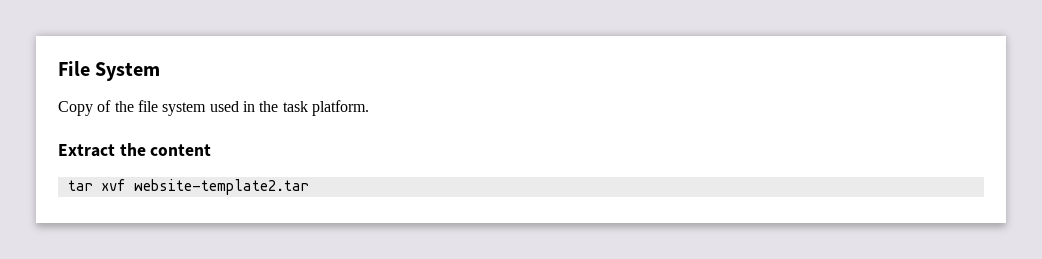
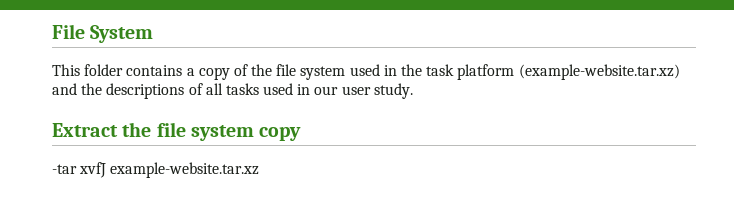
[58,101,93,116] Copy -> [52,64,230,80] This folder contains a copy
[311,100,369,116] [58,143,212,157] [67,179,309,195] platform. // Extract the content // tar xvf website-template2.tar -> [457,64,680,80] [52,83,413,99] [52,122,302,141] [52,162,260,178] platform (example-website.tar.xz) and the descriptions of all tasks used in our user study. // Extract the file system copy // -tar xvfJ example-website.tar.xz

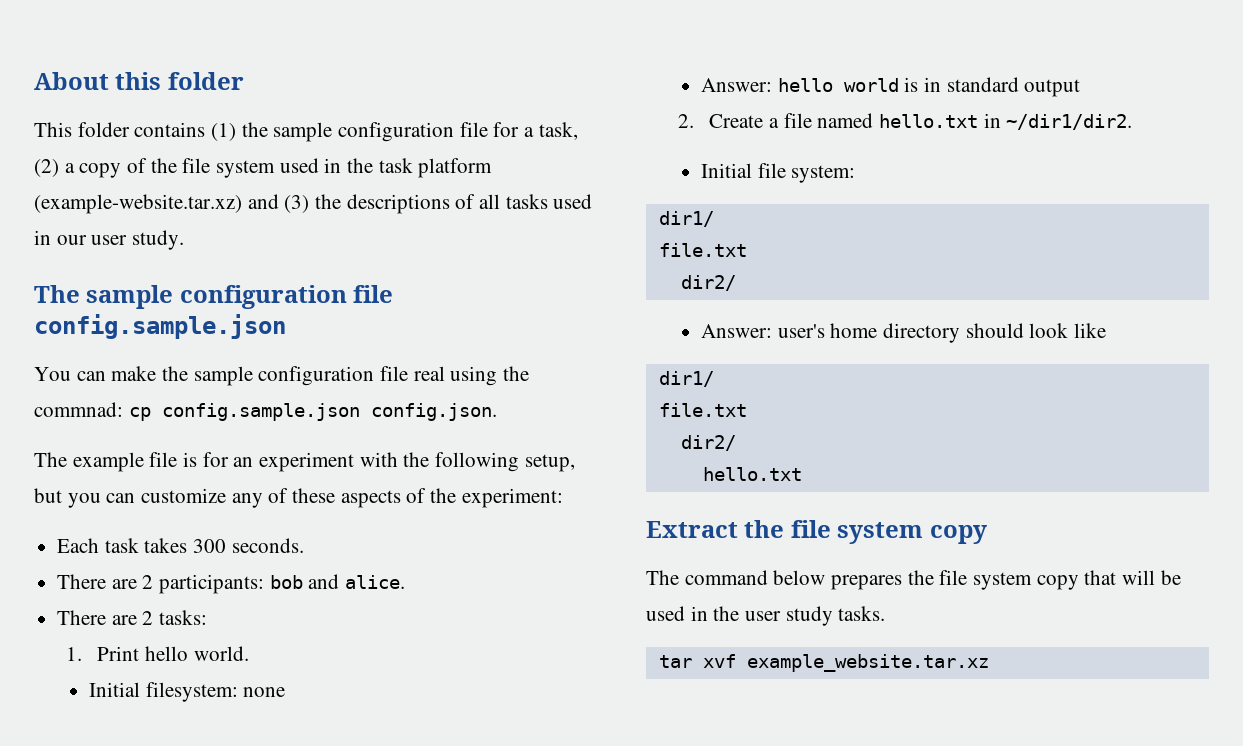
[52,24,154,43] File System -> [34,72,244,90] About this folder
(183, 70) none -> [211,122,578,142] [34,159,59,177] (1) the sample configuration file for a task, (2)
(77, 89) none -> [284,195,310,213] (3)
(413, 91) none -> [34,285,394,309] [34,314,286,339] [34,366,530,386] [34,402,497,421] [34,452,575,472] [34,488,563,508] [57,538,304,553] [57,574,406,594] [57,610,208,625] [65,646,249,661] [88,682,286,702] [700,77,1081,97] [677,113,1133,130] [700,163,856,183] [658,211,714,227] [658,243,747,257] [680,275,736,291] [700,323,1106,343] [658,371,714,387] [658,403,747,417] [680,435,736,451] [702,467,802,481] // The sample configuration file config.sample.json // You can make the sample configuration file real using the commnad: cp config.sample.json config.json. // The example file is for an experiment with the following setup, but you can customize any of these aspects of the experiment: // Each task takes 300 seconds. // There are 2 participants: bob and alice. // There are 2 tasks: // 1. Print hello world. // Initial filesystem: none // Answer: hello world is in standard output // 2. Create a file named hello.txt in ~/dir1/dir2. // Initial file system: // dir1/ // file.txt // dir2/ // Answer: user's home directory should look like // dir1/ // file.txt // dir2/ // hello.txt
[52,162,260,178] -tar xvfJ example-website.tar.xz -> [646,570,1181,590] [646,606,886,626] [658,654,989,672] The command below prepares the file system copy that will be used in the user study tasks. // tar xvf example_website.tar.xz

